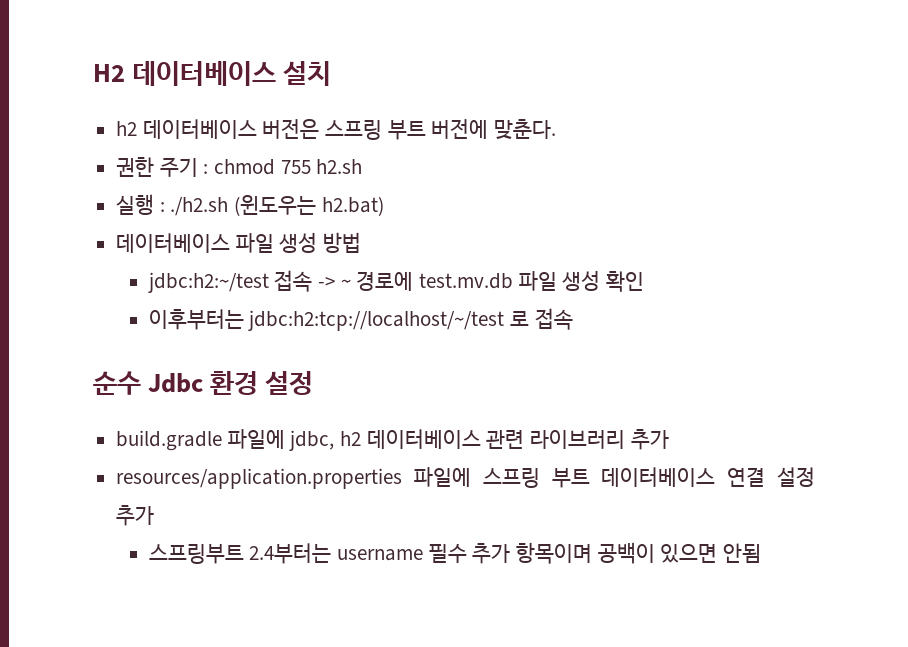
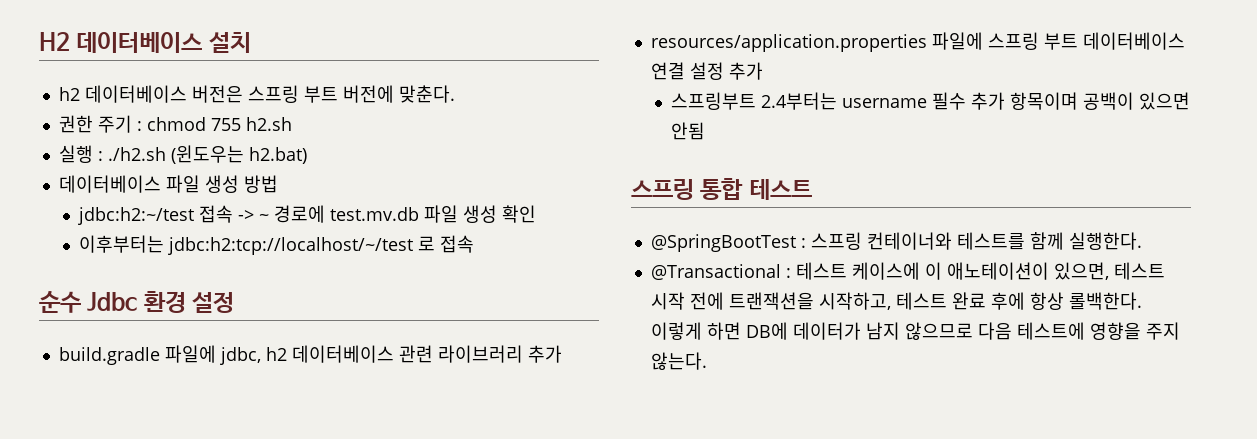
(762, 553) none -> [631,178,812,200] [650,232,1142,252] [650,262,1165,280] [650,292,1142,310] [650,322,1180,340] [650,352,707,370] // 스프링 통합 테스트 // @SpringBootTest : 스프링 컨테이너와 테스트를 함께 실행한다. // @Transactional : 테스트 케이스에 이 애노테이션이 있으면, 테스트 시작 전에 트랜잭션을 시작하고, 테스트 완료 후에 항상 롤백한다. 이렇게 하면 DB에 데이터가 남지 않으므로 다음 테스트에 영향을 주지 않는다.

